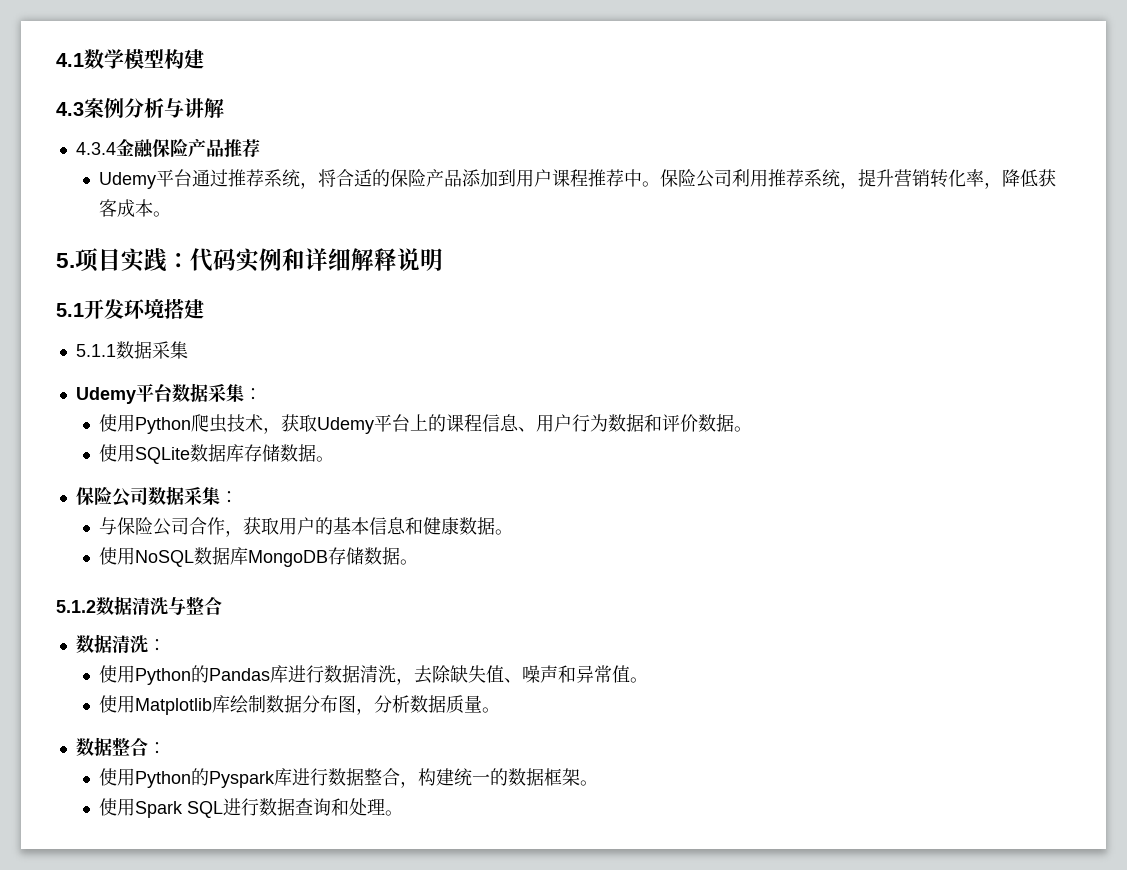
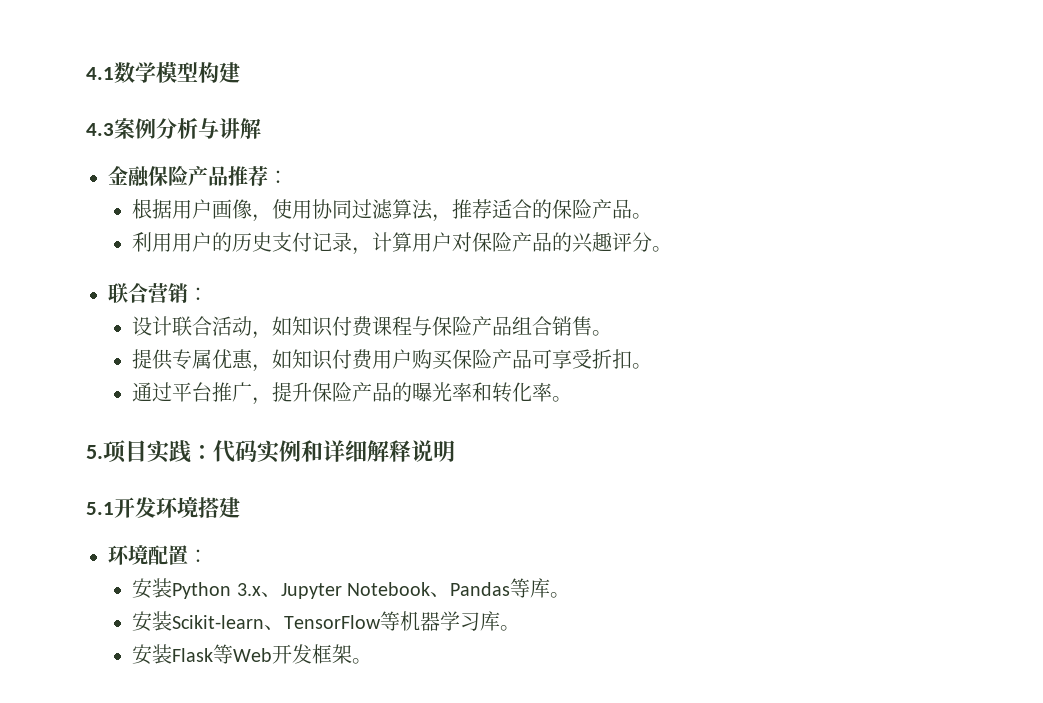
[75,142,116,155] 4.3.4 -> (261, 128) none
[99,169,1057,189] [99,199,154,217] // Udemy平台通过推荐系统，将合适的保险产品添加到用户课程推荐中。保险公司利用推荐系统，提升营销转化率，降低获客成本 -> [268,170,288,184] [132,199,653,222] [132,232,673,255] [108,283,208,303] [132,316,613,339] [132,349,653,372] [132,382,553,405] ： // 根据用户画像，使用协同过滤算法，推荐适合的保险产品。 // 利用用户的历史支付记录，计算用户对保险产品的兴趣评分。 // 联合营销： // 设计联合活动，如知识付费课程与保险产品组合销售。 // 提供专属优惠，如知识付费用户购买保险产品可享受折扣。 // 通过平台推广，提升保险产品的曝光率和转化率
[75,341,188,359] [75,383,262,404] [99,414,753,434] [99,444,335,464] [75,486,238,507] [99,517,514,537] [99,547,419,567] [56,596,222,615] [75,634,166,653] [99,665,649,685] [99,695,501,715] [75,737,166,756] [99,768,599,788] [99,798,386,818] 5.1.1数据采集 // Udemy平台数据采集： // 使用Python爬虫技术，获取Udemy平台上的课程信息、用户行为数据和评价数据。 // 使用SQLite数据库存储数据。 // 保险公司数据采集： // 与保险公司合作，获取用户的基本信息和健康数据。 // 使用NoSQL数据库MongoDB存储数据。 // 5.1.2数据清洗与整合 // 数据清洗： // 使用Python的Pandas库进行数据清洗，去除缺失值、噪声和异常值。 // 使用Matplotlib库绘制数据分布图，分析数据质量。 // 数据整合： // 使用Python的Pyspark库进行数据整合，构建统一的数据框架。 // 使用Spark SQL进行数据查询和处理 -> [108,545,208,565] [132,578,571,599] [132,611,521,632] [132,644,353,665] 环境配置： // 安装Python 3.x、Jupyter Notebook、Pandas等库。 // 安装Scikit-learn、TensorFlow等机器学习库。 // 安装Flask等Web开发框架

